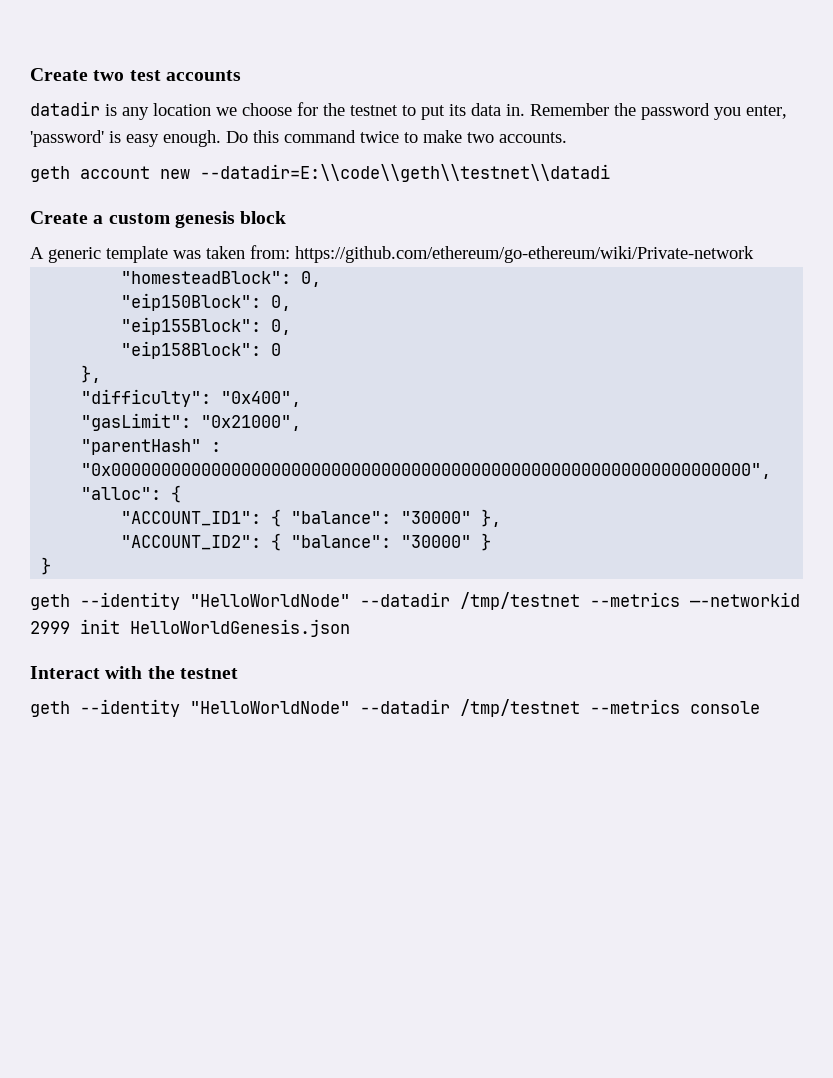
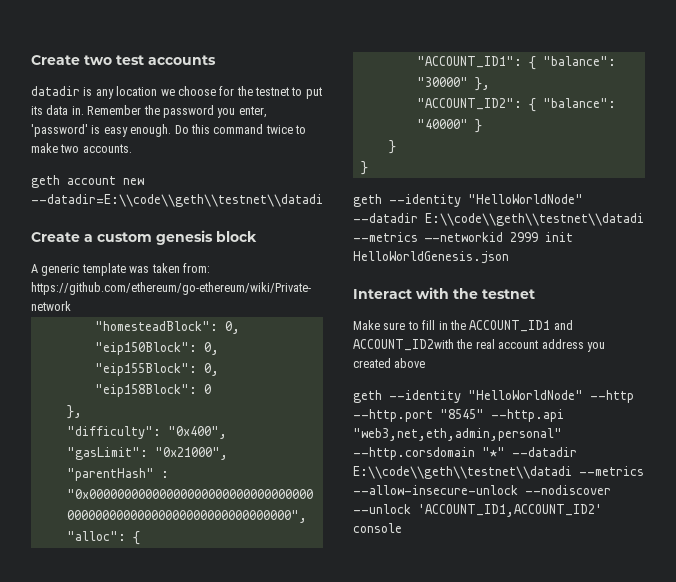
[401,535,472,548] "30000" -> [416,119,482,133] "40000" } //
[460,592,580,610] /tmp/testnet -> [425,213,644,226] E:\\code\\geth\\testnet\\datadi
[30,699,680,717] geth --identity "HelloWorldNode" --datadir /tmp/testnet --metrics -> [353,320,573,332] [353,339,605,352] [353,358,426,368] [353,390,634,403] [353,409,564,422] [353,428,562,441] [353,447,577,460] [353,466,644,479] [353,485,611,495] [353,504,602,517] Make sure to fill in the ACCOUNT_ID1 and ACCOUNT_ID2with the real account address you created above // geth --identity "HelloWorldNode" --http --http.port "8545" --http.api "web3,net,eth,admin,personal" --http.corsdomain "*" --datadir E:\\code\\geth\\testnet\\datadi --metrics --allow-insecure-unlock --nodiscover --unlock 'ACCOUNT_ID1,ACCOUNT_ID2'

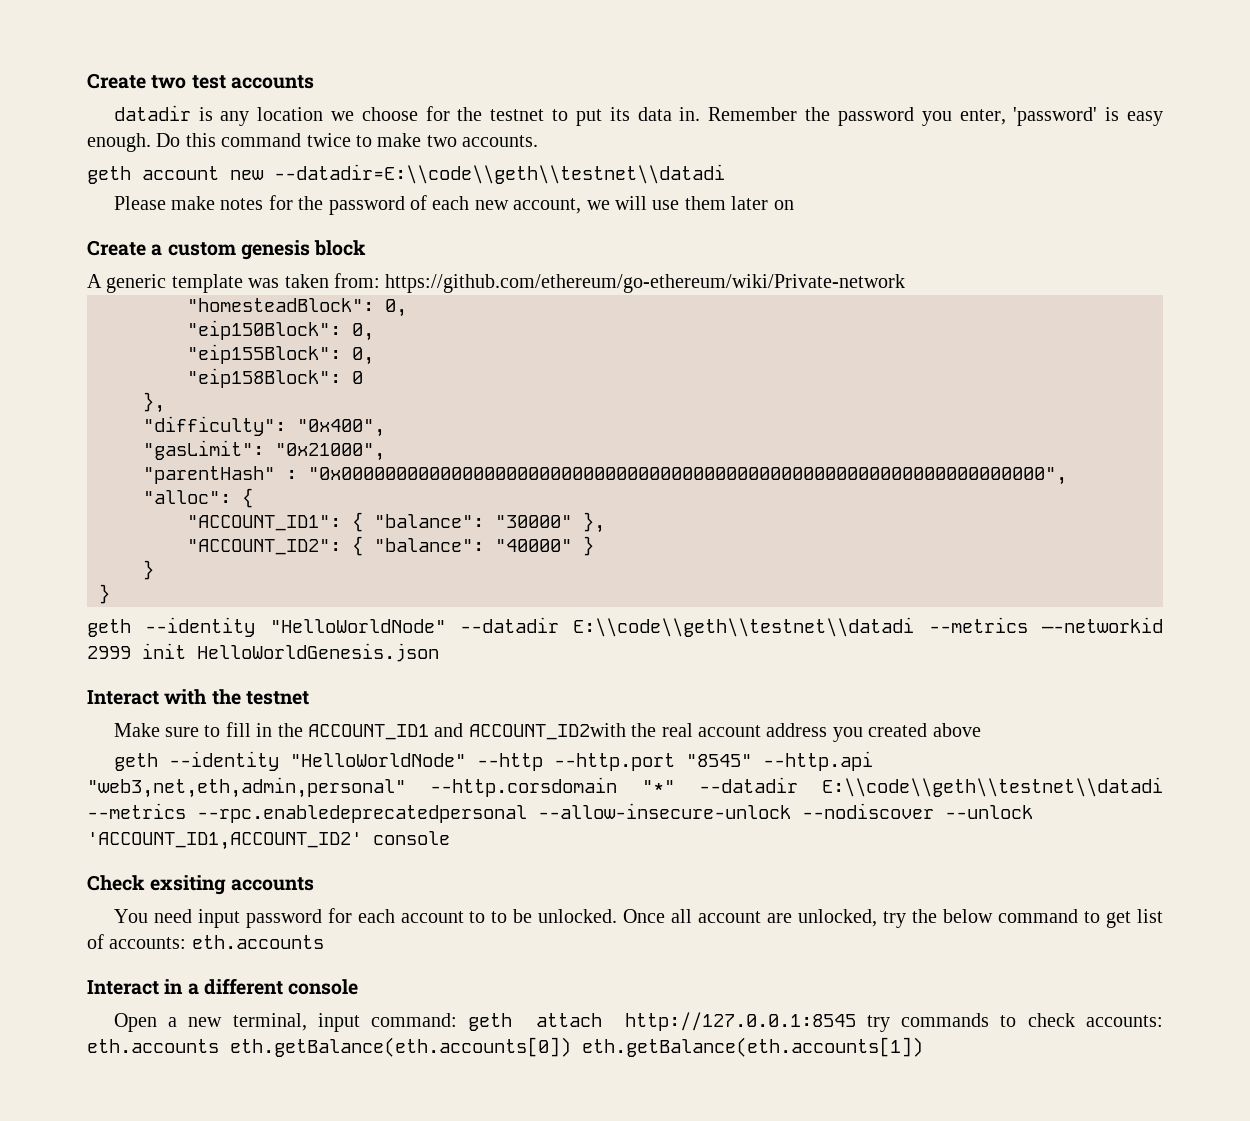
(323, 200) none -> [113,195,794,215] // Please make notes for the password of each new account, we will use them later on
(644, 471) none -> [197,805,527,823] --rpc.enabledeprecatedpersonal
(402, 528) none -> [87,875,314,895] [113,908,1164,928] [87,934,324,949] [87,978,359,995] [113,1012,1163,1032] [87,1037,923,1057] // Check exsiting accounts // You need input password for each account to to be unlocked. Once all account are unlocked, try the below command to get list of accounts: eth.accounts // Interact in a different console // Open a new terminal, input command: geth attach http://127.0.0.1:8545 try commands to check accounts: eth.accounts eth.getBalance(eth.accounts[0]) eth.getBalance(eth.accounts[1])

